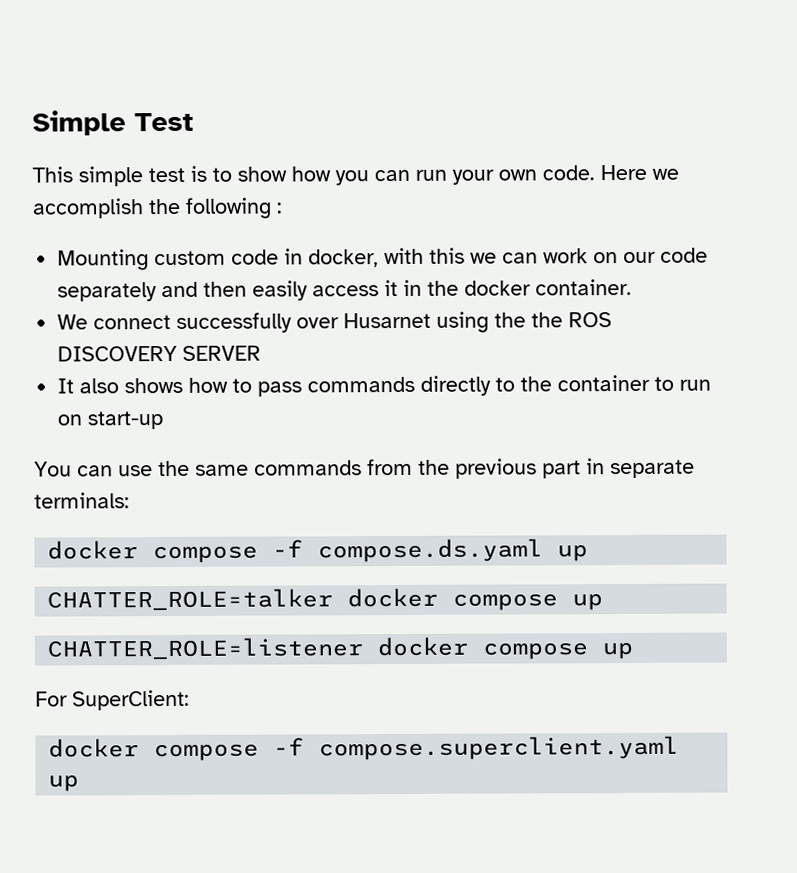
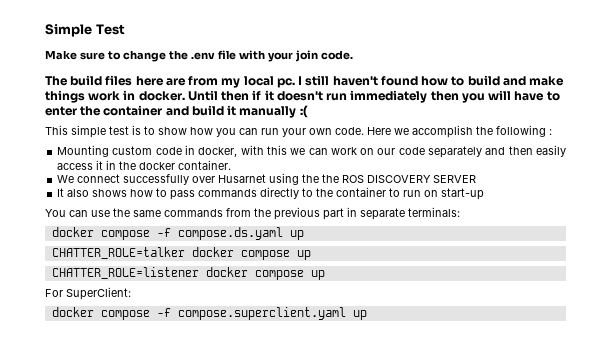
(194, 122) none -> [45,50,353,62] [45,75,565,88] [45,90,560,103] [45,105,308,118] // Make sure to change the .env file with your join code. // The build files here are from my local pc. I still haven't found how to build and make things work in docker. Until then if it doesn't run immediately then you will have to enter the container and build it manually :(

